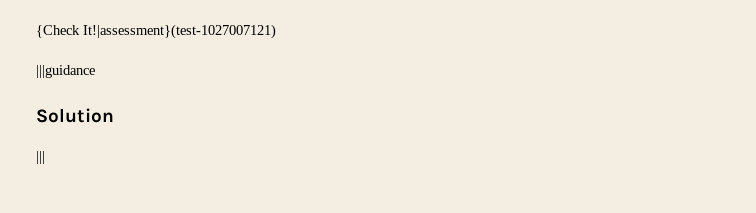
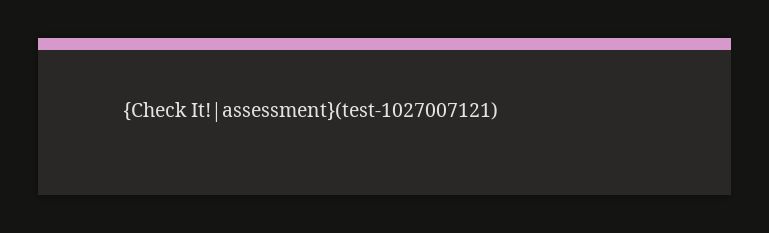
[36,65,95,78] [36,108,114,123] [36,151,45,164] // |||guidance // Solution // ||| -> (499, 112) none

